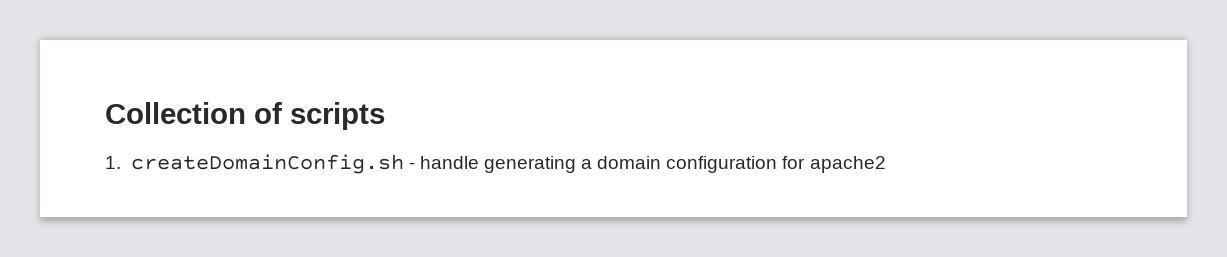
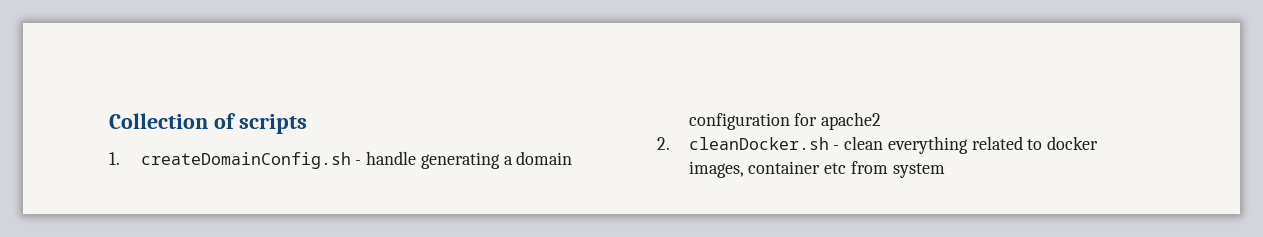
(886, 164) none -> [657,136,1099,154] [688,161,945,178] // 2. cleanDocker.sh - clean everything related to docker images, container etc from system

